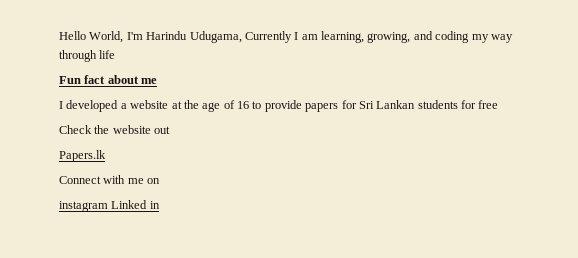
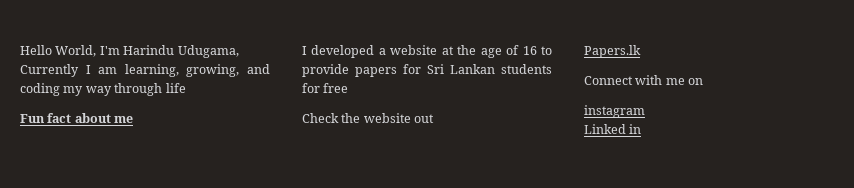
(108, 206) none -> (645, 111) //

